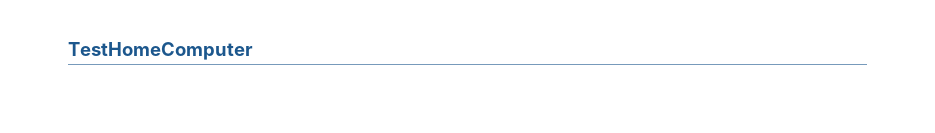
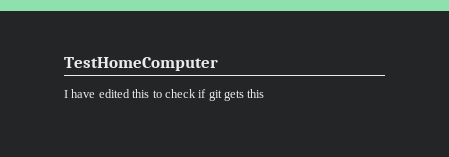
(253, 51) none -> [64,89,265,101] // I have edited this to check if git gets this

